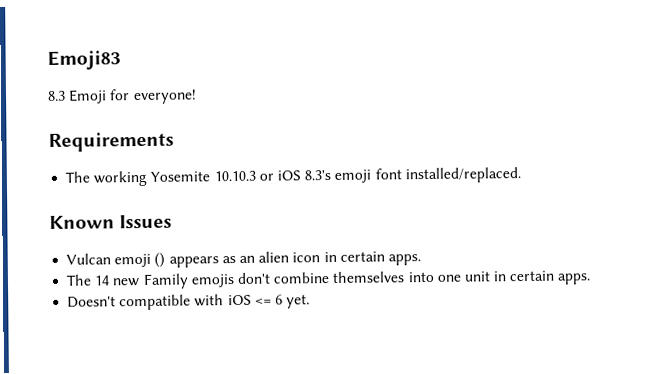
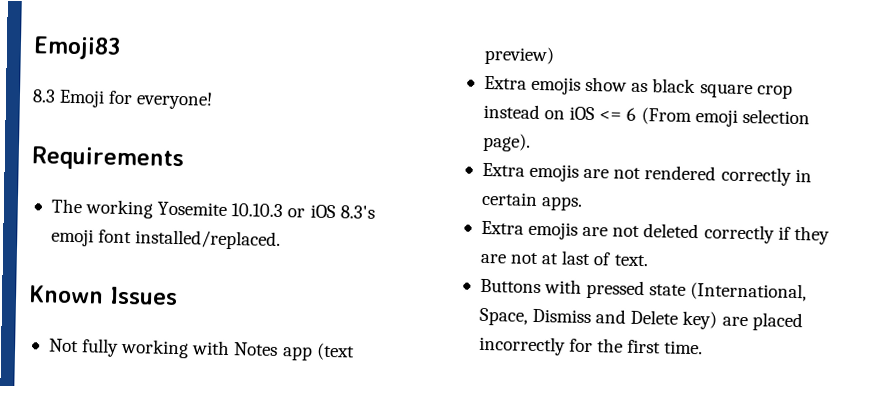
[66,251,421,268] [66,270,592,289] [67,294,311,311] Vulcan emoji () appears as an alien icon in certain apps. // The 14 new Family emojis don't combine themselves into one unit in certain apps. // Doesn't compatible with iOS <= 6 yet. -> [48,338,355,361] [483,45,555,66] [483,75,793,99] [482,103,810,127] [481,132,531,152] [481,162,812,186] [480,191,584,211] [480,220,830,245] [479,250,649,267] [479,278,808,302] [478,307,803,332] [478,335,704,356] Not fully working with Notes app (text preview) // Extra emojis show as black square crop instead on iOS <= 6 (From emoji selection page). // Extra emojis are not rendered correctly in certain apps. // Extra emojis are not deleted correctly if they are not at last of text. // Buttons with pressed state (International, Space, Dismiss and Delete key) are placed incorrectly for the first time.

